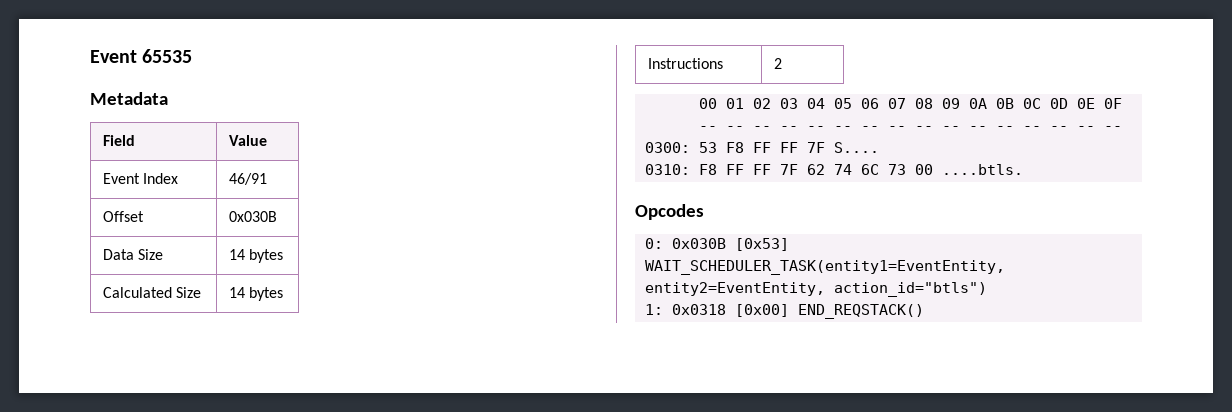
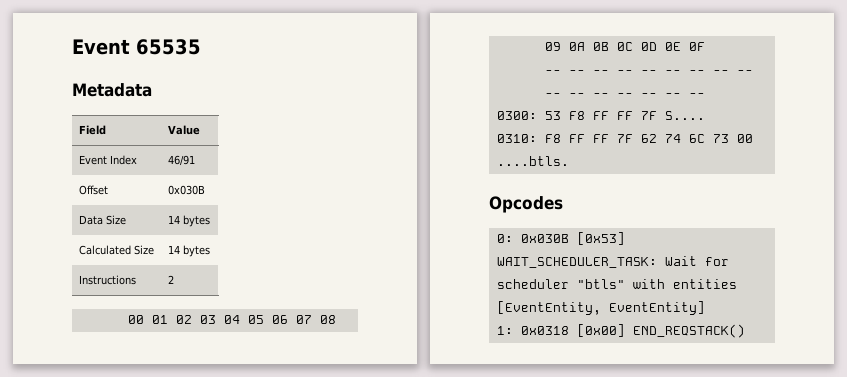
[645,260,1006,275] [645,282,988,297] WAIT_SCHEDULER_TASK(entity1=EventEntity, entity2=EventEntity, action_id="btls") -> [496,256,729,268] [496,279,737,289] [496,301,705,315] WAIT_SCHEDULER_TASK: Wait for scheduler "btls" with entities [EventEntity, EventEntity]

